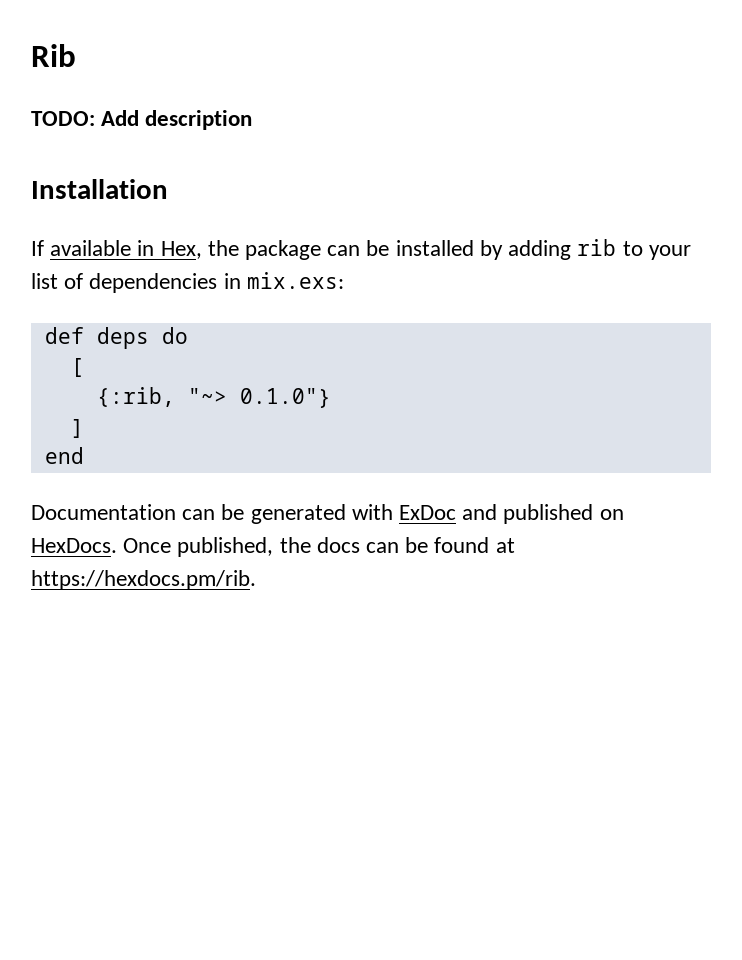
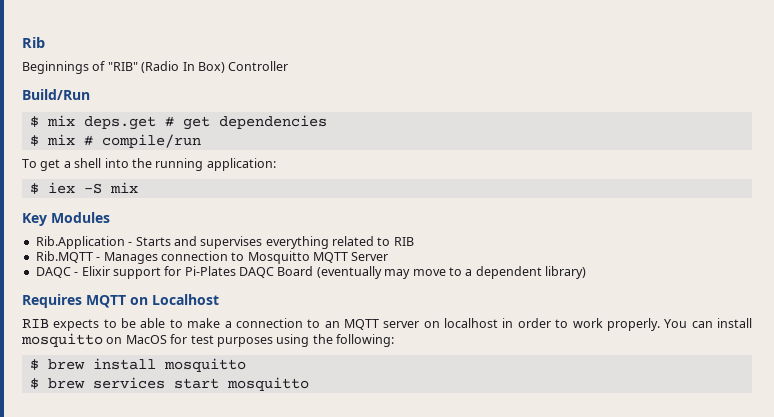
[31,110,253,130] [31,179,168,199] [31,239,691,260] [31,272,344,293] [44,327,188,349] [70,358,84,377] [96,387,331,408] [70,419,84,438] [44,447,84,464] [31,504,624,524] [31,537,515,557] [31,570,256,590] TODO: Add description // Installation // If available in Hex, the package can be installed by adding rib to your list of dependencies in mix.exs: // def deps do // [ // {:rib, "~> 0.1.0"} // ] // end // Documentation can be generated with ExDoc and published on HexDocs. Once published, the docs can be found at https://hexdocs.pm/rib. -> [22,61,289,74] [22,89,90,100] [29,115,327,130] [29,134,201,148] [22,158,276,171] [29,182,138,194] [22,212,110,226] [35,236,414,249] [35,251,389,264] [35,266,586,279] [22,294,219,308] [22,318,753,331] [21,333,394,347] [29,358,246,372] [29,377,309,391] Beginnings of "RIB" (Radio In Box) Controller // Build/Run // $ mix deps.get # get dependencies // $ mix # compile/run // To get a shell into the running application: // $ iex -S mix // Key Modules // Rib.Application - Starts and supervises everything related to RIB // Rib.MQTT - Manages connection to Mosquitto MQTT Server // DAQC - Elixir support for Pi-Plates DAQC Board (eventually may move to a dependent library) // Requires MQTT on Localhost // RIB expects to be able to make a connection to an MQTT server on localhost in order to work properly. You can install mosquitto on MacOS for test purposes using the following: // $ brew install mosquitto // $ brew services start mosquitto

